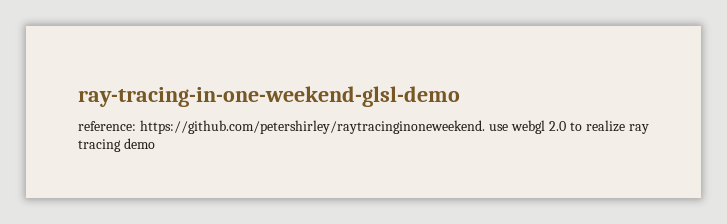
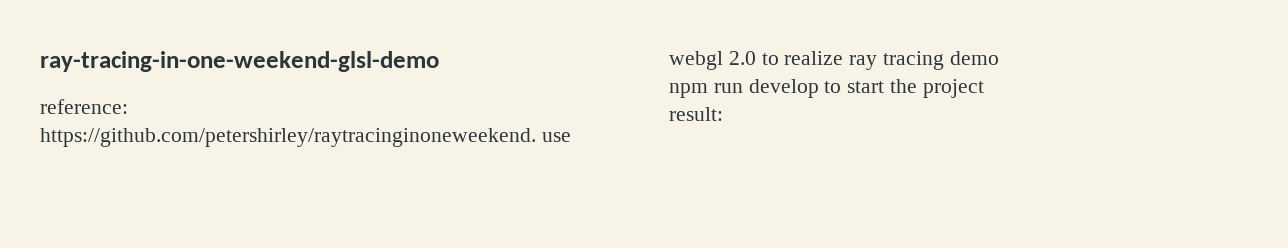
(155, 143) none -> [669,79,984,98] [669,107,723,121] // npm run develop to start the project // result:

